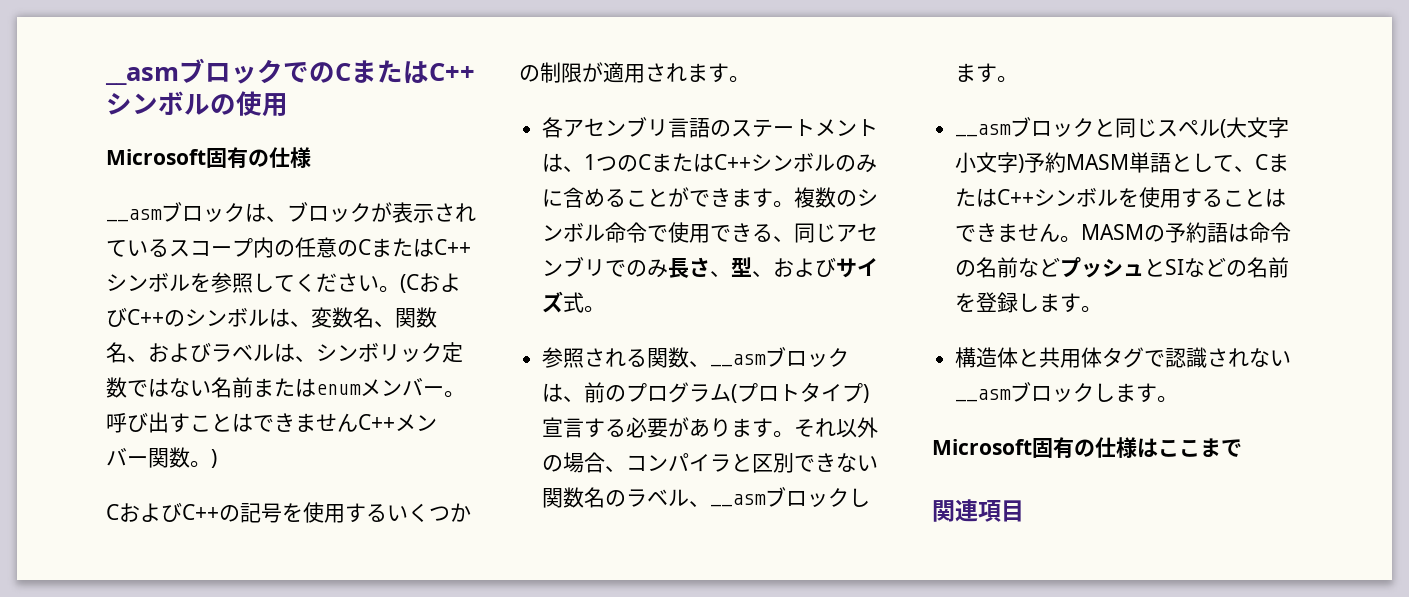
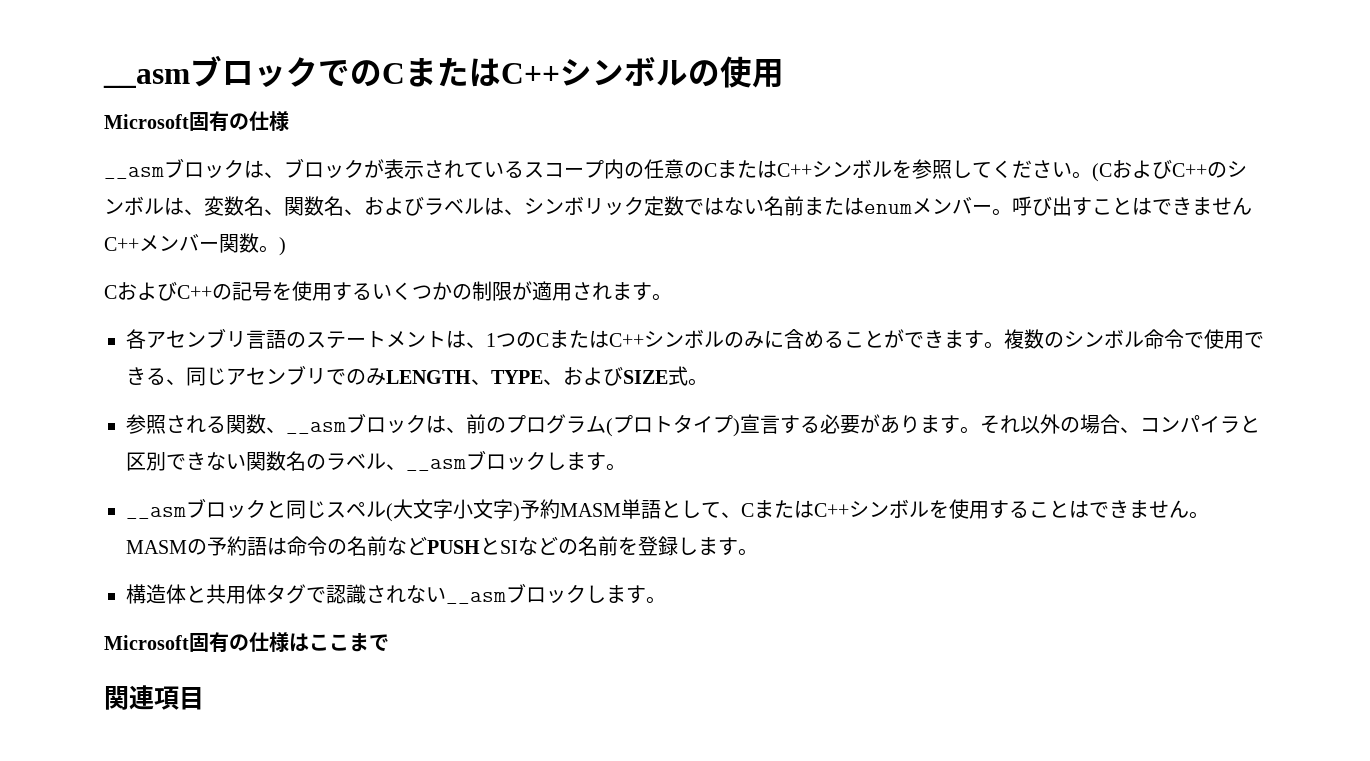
[668,257,879,278] [542,291,564,313] 長さ、型、およびサイズ -> [386,366,668,386] LENGTH、TYPE、およびSIZE
[1060,257,1145,278] プッシュ -> [427,540,480,554] PUSH

